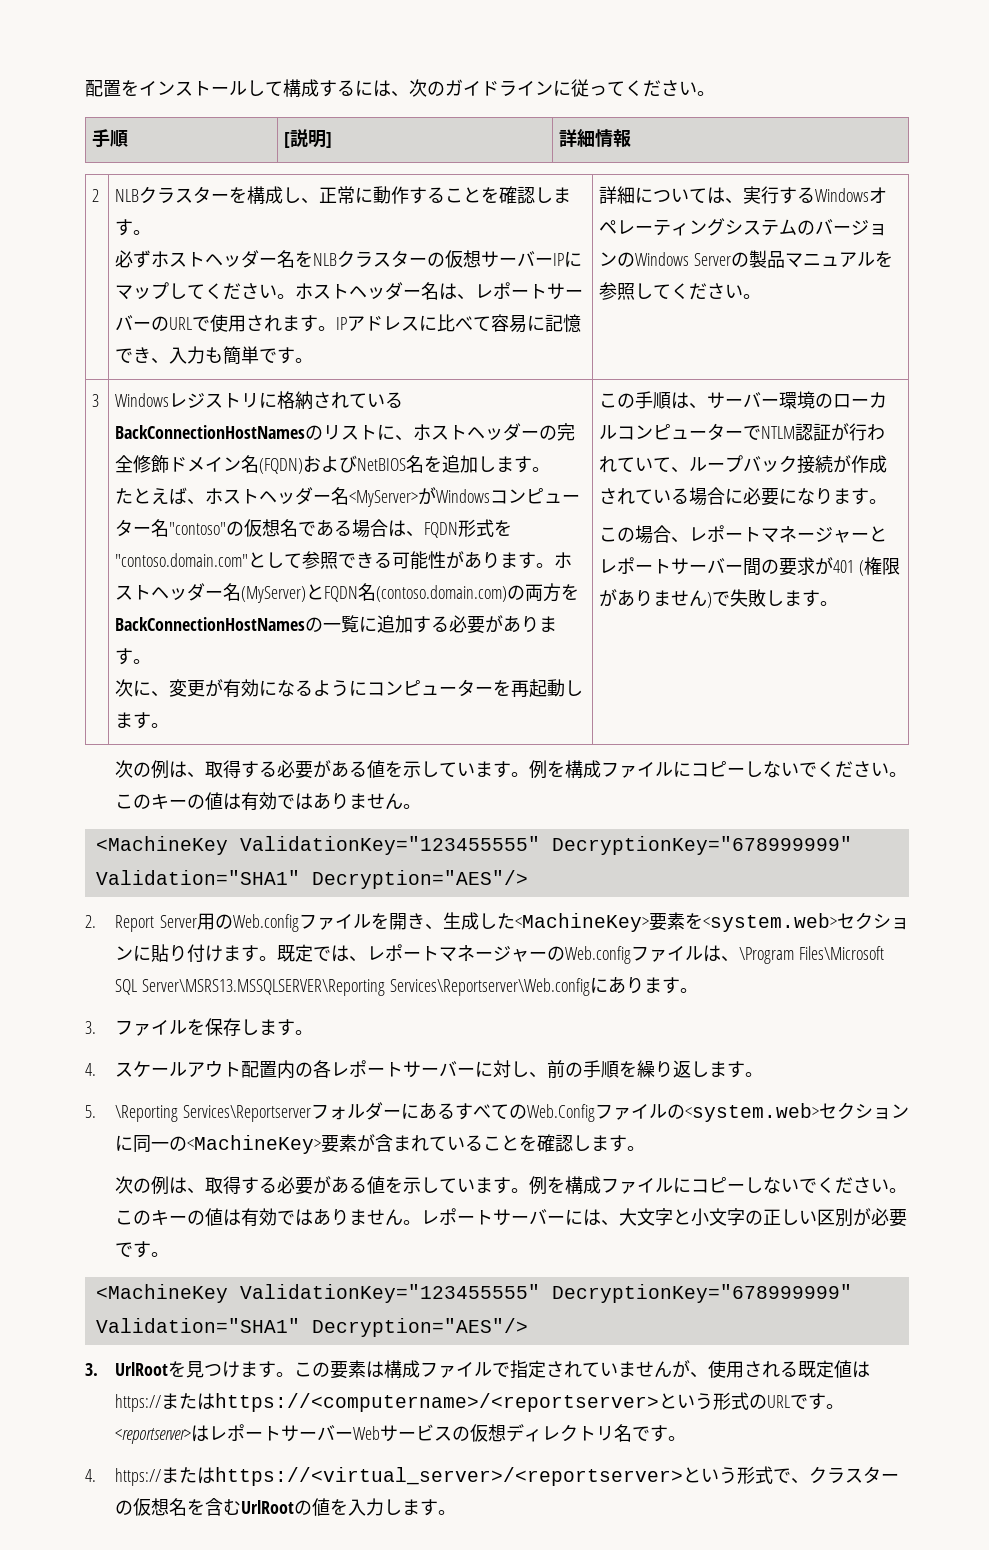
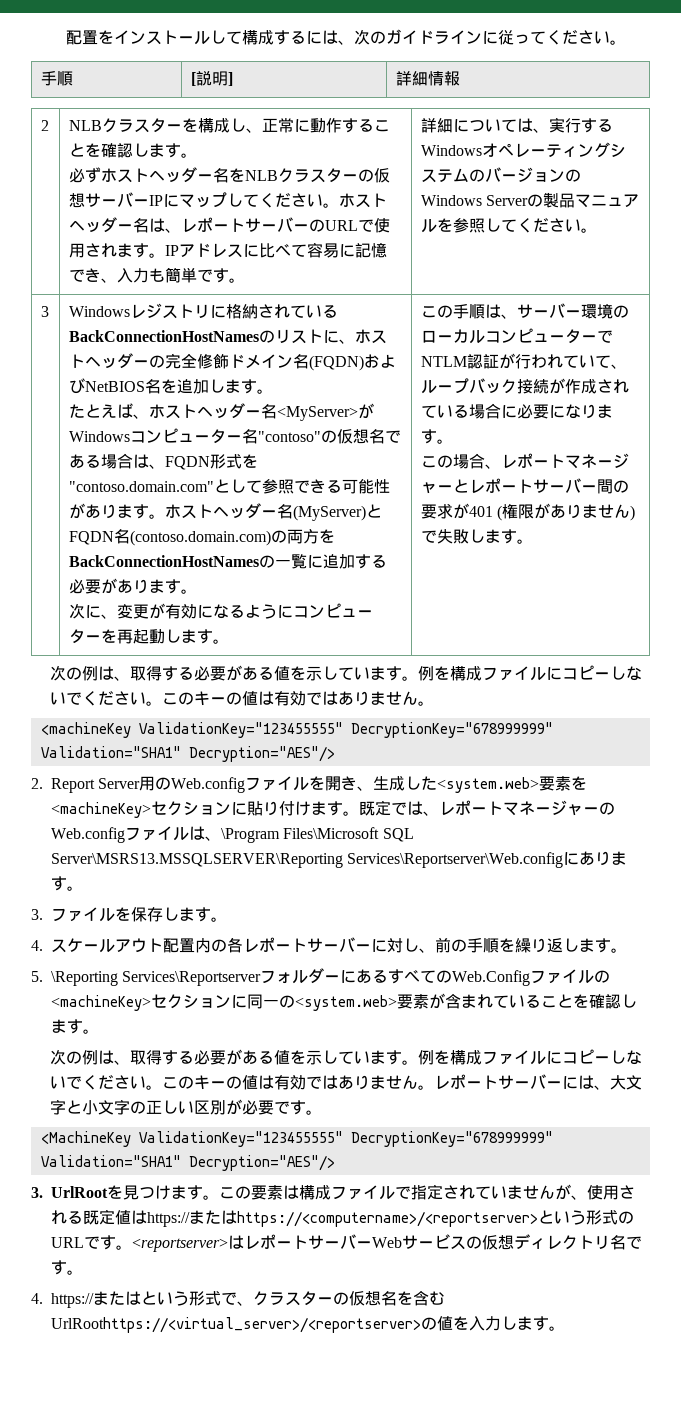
[95,836,228,855] <MachineKey -> [40,722,131,738] <machineKey
[515,912,837,932] <MachineKey>要素を<system.web> -> [437,776,588,793] [51,802,151,818] <system.web>要素を<machineKey>
[685,1103,819,1122] <system.web> -> [51,995,151,1011] <machineKey>
[187,1135,322,1154] <MachineKey> -> [295,995,397,1011] <system.web>
[215,1467,684,1486] https://<virtual_server>/<reportserver> -> (141, 1298) none
[241,1500,295,1514] UrlRoot -> [51,1317,421,1333] UrlRoothttps://<virtual_server>/<reportserver>

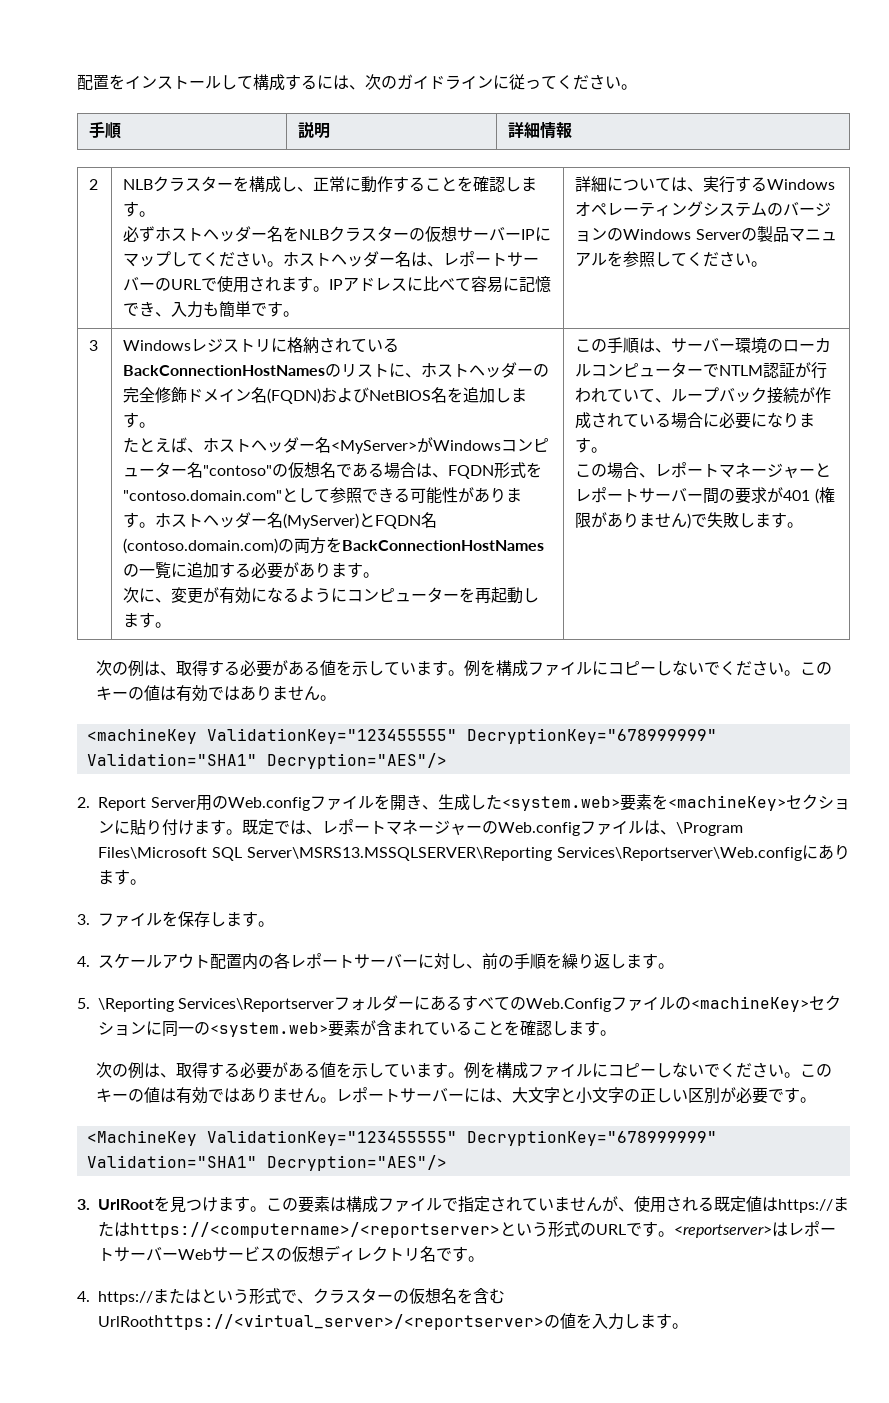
[190,72,196,86] [ -> (122, 130) none
[227,72,233,86] ] -> (331, 131) none

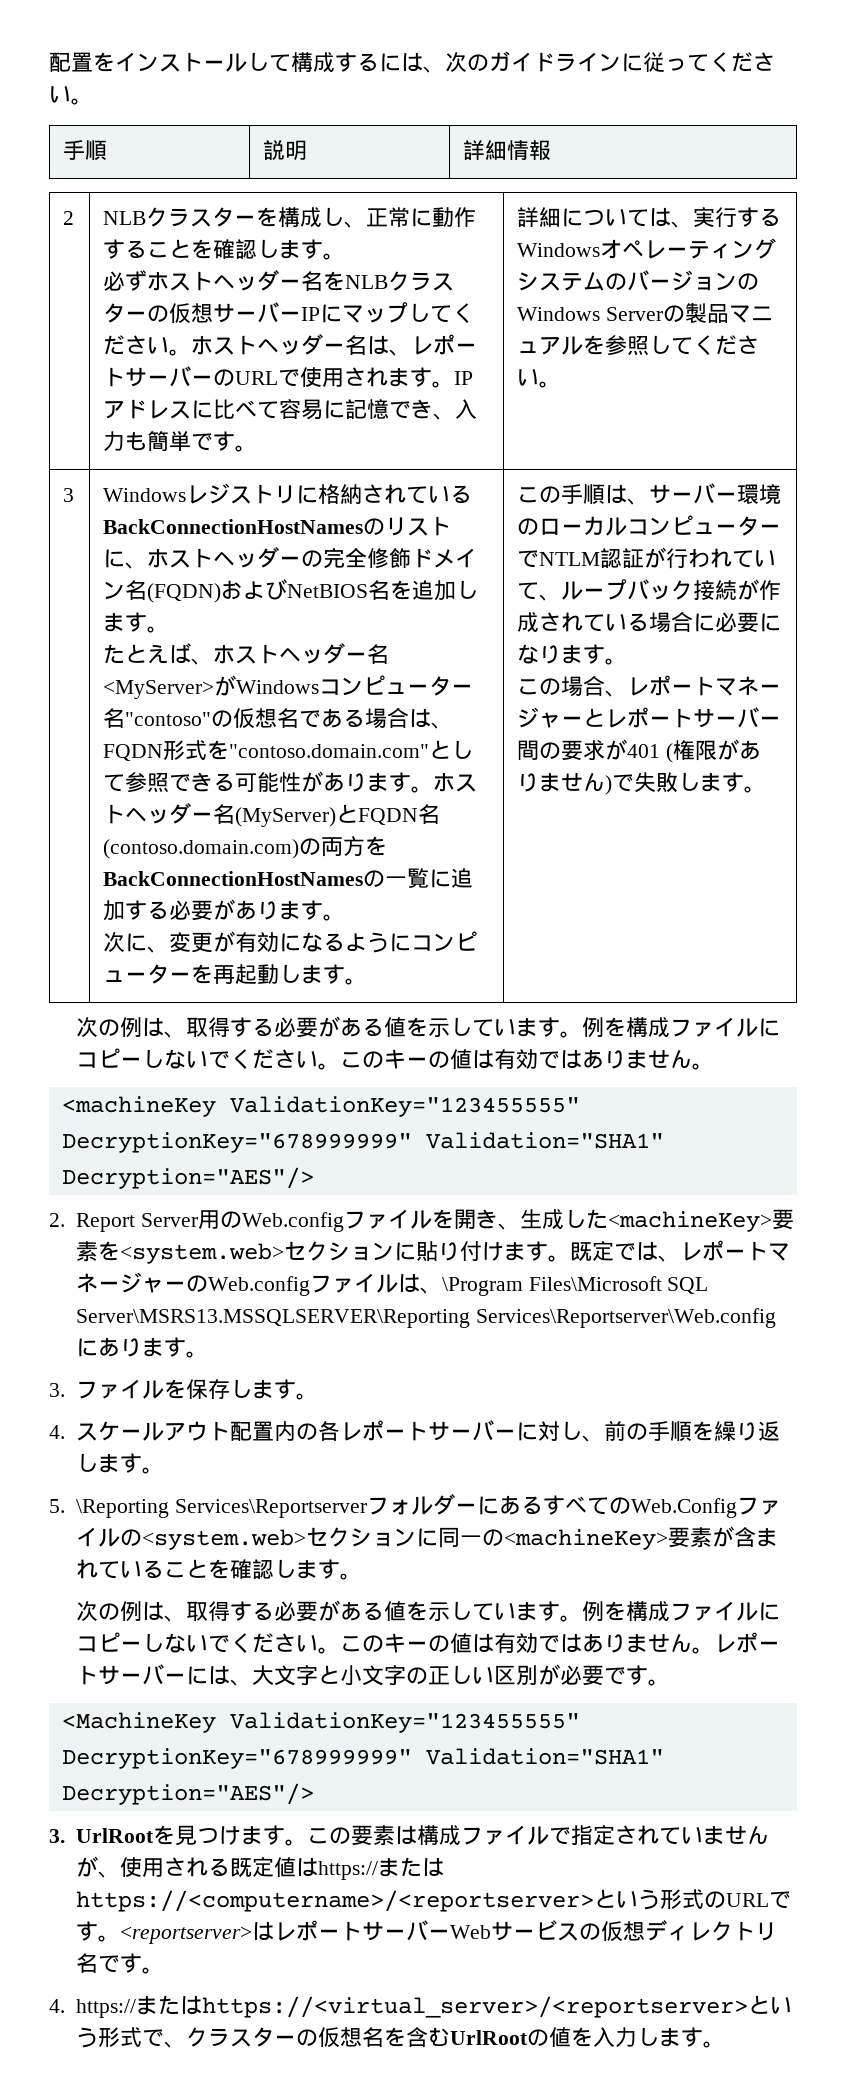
[501,794,786,811] <system.web>要素を<machineKey> -> [607,1209,794,1232] [75,1241,284,1264] <machineKey>要素を<system.web>
[691,996,810,1012] <machineKey> -> [141,1529,306,1550] <system.web>
[210,1022,328,1037] <system.web> -> [503,1529,668,1550] <machineKey>
(201, 1296) none -> [201,1996,748,2018] https://<virtual_server>/<reportserver>
[98,1314,544,1330] UrlRoothttps://<virtual_server>/<reportserver> -> [449,2030,528,2045] UrlRoot

